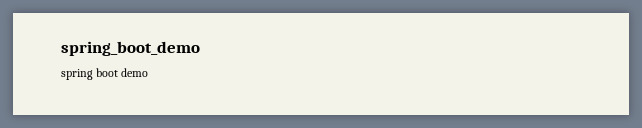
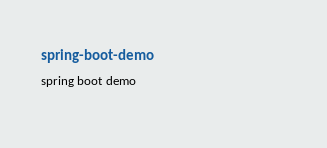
[61,41,200,56] spring_boot_demo -> [41,49,154,63] spring-boot-demo

